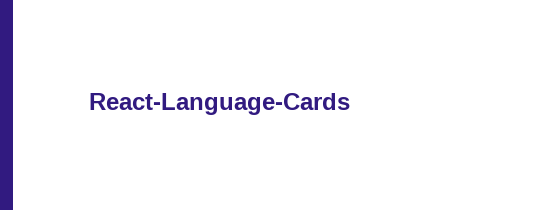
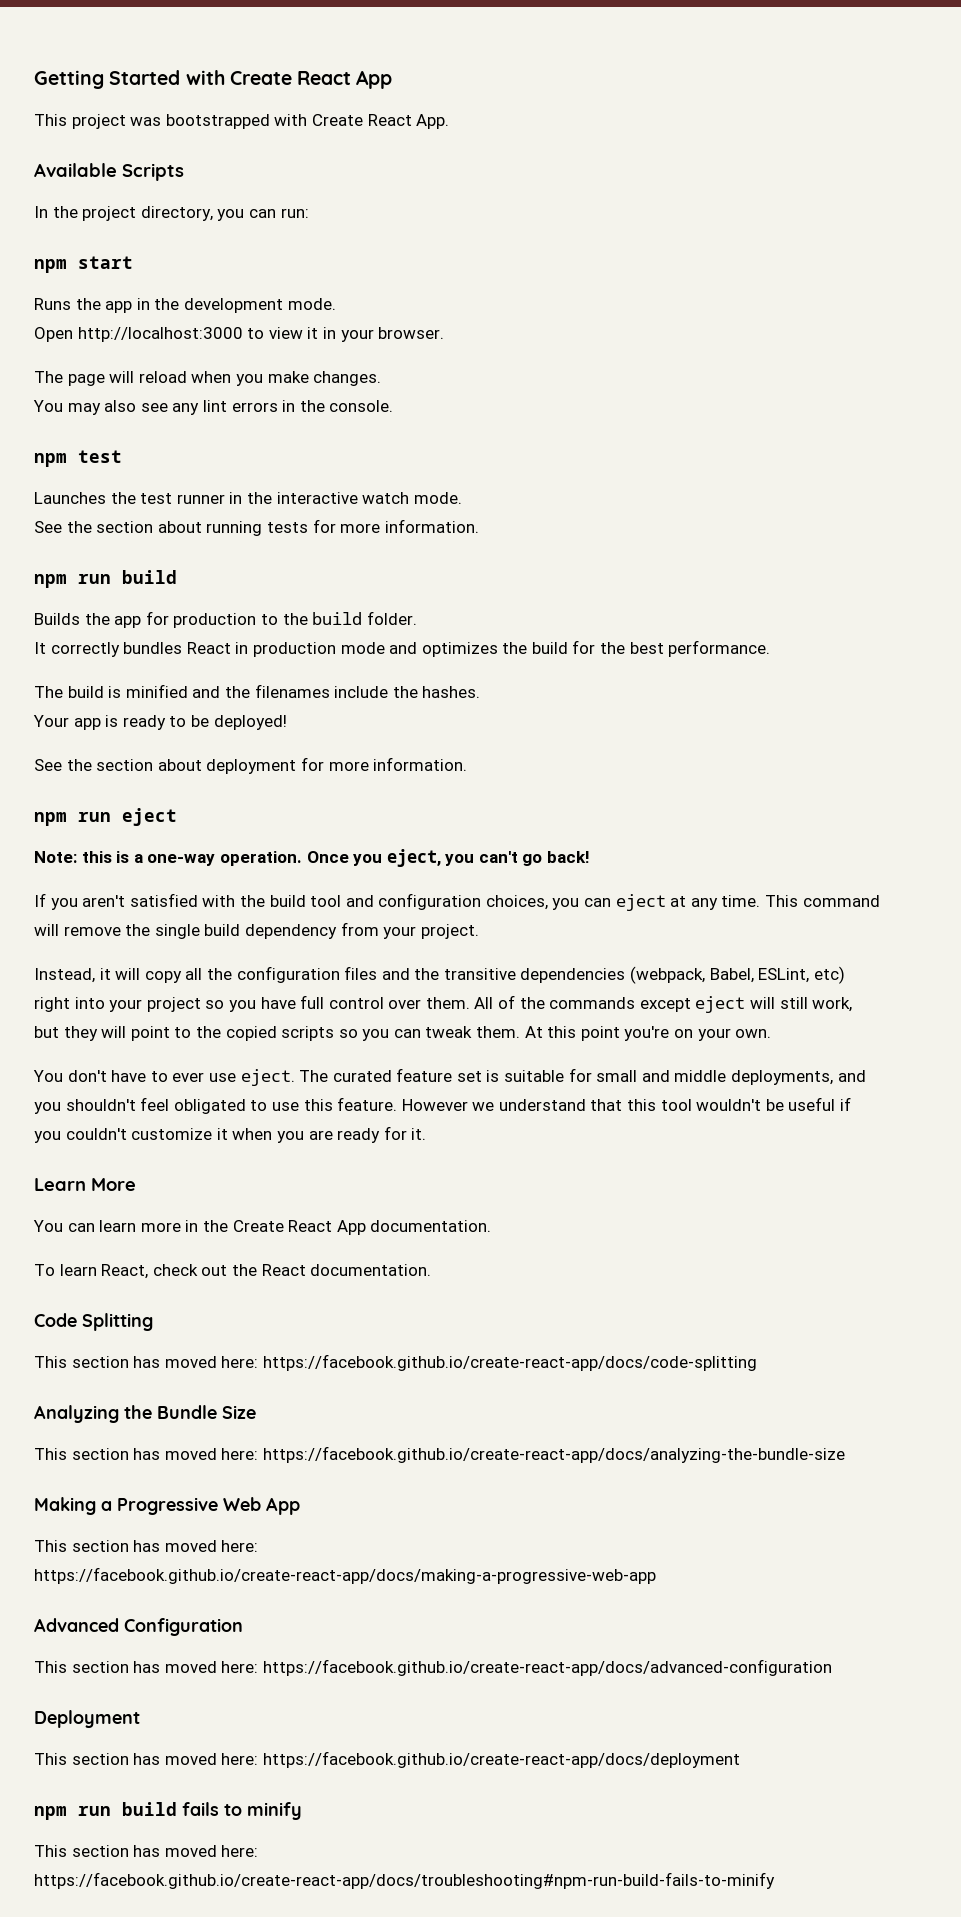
[89,93,350,115] React-Language-Cards -> [34,70,393,89] [34,114,450,129] [34,163,184,181] [34,206,309,221] [34,256,133,273] [34,298,336,313] [34,327,445,342] [34,371,382,386] [33,400,394,415] [34,450,122,467] [34,492,462,504] [34,519,479,536] [34,570,177,588] [34,611,417,628] [34,640,771,657] [34,684,481,698] [33,715,287,730] [34,757,468,774] [34,808,177,826] [34,849,591,867] [34,893,880,911] [34,922,479,939] [34,966,845,984] [34,995,853,1013] [34,1026,772,1041] [33,1068,866,1086] [34,1097,852,1114] [34,1126,427,1143] [34,1178,136,1191] [33,1220,492,1235] [34,1264,432,1279] [34,1313,153,1331] [34,1354,757,1371] [34,1405,256,1423] [34,1446,845,1463] [34,1497,300,1515] [34,1540,259,1552] [34,1567,656,1584] [34,1618,243,1636] [34,1659,832,1676] [34,1710,140,1728] [34,1751,740,1768] [34,1802,302,1820] [34,1845,259,1857] [34,1872,775,1889] Getting Started with Create React App // This project was bootstrapped with Create React App. // Available Scripts // In the project directory, you can run: // npm start // Runs the app in the development mode. // Open http://localhost:3000 to view it in your browser. // The page will reload when you make changes. // You may also see any lint errors in the console. // npm test // Launches the test runner in the interactive watch mode. // See the section about running tests for more information. // npm run build // Builds the app for production to the build folder. // It correctly bundles React in production mode and optimizes the build for the best performance. // The build is minified and the filenames include the hashes. // Your app is ready to be deployed! // See the section about deployment for more information. // npm run eject // Note: this is a one-way operation. Once you eject, you can't go back! // If you aren't satisfied with the build tool and configuration choices, you can eject at any time. This command will remove the single build dependency from your project. // Instead, it will copy all the configuration files and the transitive dependencies (webpack, Babel, ESLint, etc) right into your project so you have full control over them. All of the commands except eject will still work, but they will point to the copied scripts so you can tweak them. At this point you're on your own. // You don't have to ever use eject. The curated feature set is suitable for small and middle deployments, and you shouldn't feel obligated to use this feature. However we understand that this tool wouldn't be useful if you couldn't customize it when you are ready for it. // Learn More // You can learn more in the Create React App documentation. // To learn React, check out the React documentation. // Code Splitting // This section has moved here: https://facebook.github.io/create-react-app/docs/code-splitting // Analyzing the Bundle Size // This section has moved here: https://facebook.github.io/create-react-app/docs/analyzing-the-bundle-size // Making a Progressive Web App // This section has moved here: https://facebook.github.io/create-react-app/docs/making-a-progressive-web-app // Advanced Configuration // This section has moved here: https://facebook.github.io/create-react-app/docs/advanced-configuration // Deployment // This section has moved here: https://facebook.github.io/create-react-app/docs/deployment // npm run build fails to minify // This section has moved here: https://facebook.github.io/create-react-app/docs/troubleshooting#npm-run-build-fails-to-minify

